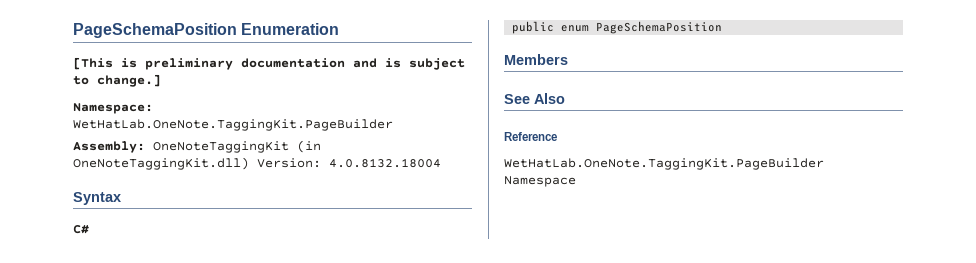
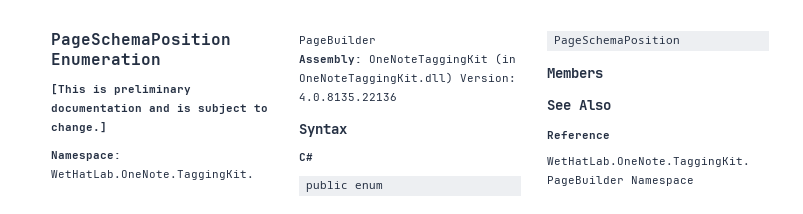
[329,158,441,168] 4.0.8132.18004 -> [299,93,397,101] 4.0.8135.22136

